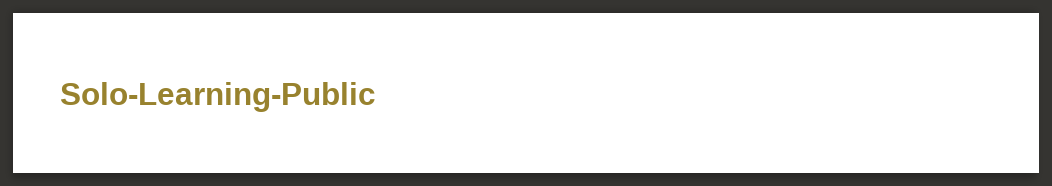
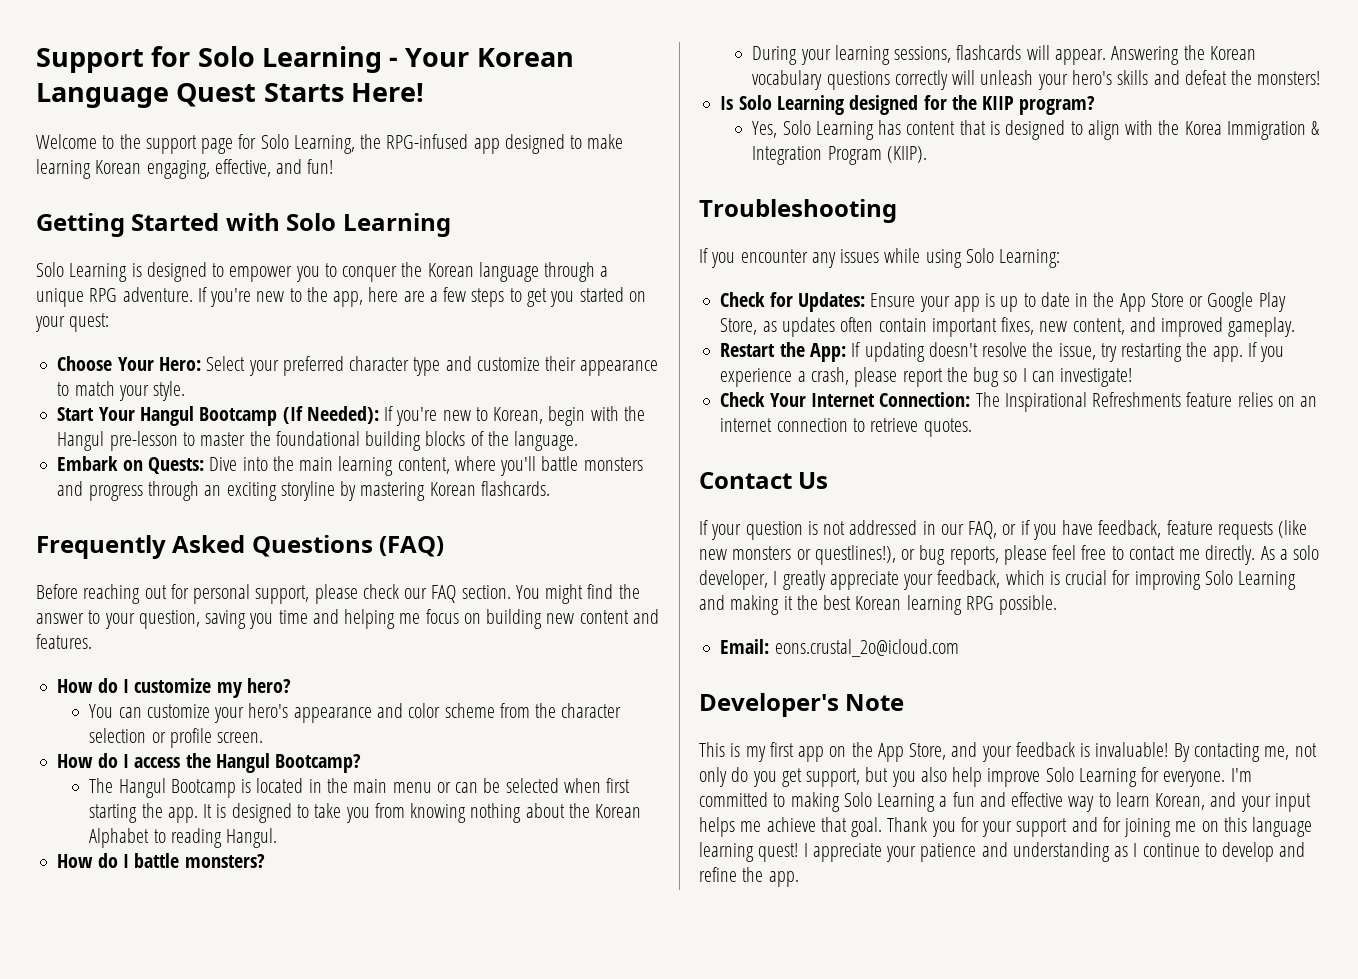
[60,82,376,112] Solo-Learning-Public -> [36,46,574,73] [36,83,424,108] [36,134,624,154] [36,159,334,179] [36,213,451,237] [36,262,609,282] [36,287,646,307] [35,313,110,332] [57,356,659,376] [57,381,186,401] [57,406,645,426] [57,431,579,451] [57,456,643,476] [57,481,550,501] [36,535,445,559] [36,584,640,604] [36,609,659,629] [36,634,92,649] [57,678,291,698] [89,703,622,723] [89,728,264,748] [57,753,362,773] [89,778,631,798] [89,803,642,823] [89,828,278,848] [57,853,265,868] [752,45,1256,65] [752,70,1321,90] [720,95,1096,115] [752,120,1321,140] [752,146,927,165] [699,199,897,223] [699,248,1061,268] [720,292,1286,312] [720,317,1296,337] [720,342,1285,362] [720,367,1133,387] [720,392,1318,412] [720,418,972,437] [699,472,829,489] [699,520,1308,540] [699,545,1320,565] [699,570,1297,590] [699,595,1058,615] [720,639,959,657] [699,693,905,717] [699,742,1317,762] [699,767,1252,787] [699,792,1311,812] [699,817,1313,837] [699,842,1306,862] [699,867,799,887] Support for Solo Learning - Your Korean Language Quest Starts Here! // Welcome to the support page for Solo Learning, the RPG-infused app designed to make learning Korean engaging, effective, and fun! // Getting Started with Solo Learning // Solo Learning is designed to empower you to conquer the Korean language through a unique RPG adventure. If you're new to the app, here are a few steps to get you started on your quest: // Choose Your Hero: Select your preferred character type and customize their appearance to match your style. // Start Your Hangul Bootcamp (If Needed): If you're new to Korean, begin with the Hangul pre-lesson to master the foundational building blocks of the language. // Embark on Quests: Dive into the main learning content, where you'll battle monsters and progress through an exciting storyline by mastering Korean flashcards. // Frequently Asked Questions (FAQ) // Before reaching out for personal support, please check our FAQ section. You might find the answer to your question, saving you time and helping me focus on building new content and features. // How do I customize my hero? // You can customize your hero's appearance and color scheme from the character selection or profile screen. // How do I access the Hangul Bootcamp? // The Hangul Bootcamp is located in the main menu or can be selected when first starting the app. It is designed to take you from knowing nothing about the Korean Alphabet to reading Hangul. // How do I battle monsters? // During your learning sessions, flashcards will appear. Answering the Korean vocabulary questions correctly will unleash your hero's skills and defeat the monsters! // Is Solo Learning designed for the KIIP program? // Yes, Solo Learning has content that is designed to align with the Korea Immigration & Integration Program (KIIP). // Troubleshooting // If you encounter any issues while using Solo Learning: // Check for Updates: Ensure your app is up to date in the App Store or Google Play Store, as updates often contain important fixes, new content, and improved gameplay. // Restart the App: If updating doesn't resolve the issue, try restarting the app. If you experience a crash, please report the bug so I can investigate! // Check Your Internet Connection: The Inspirational Refreshments feature relies on an internet connection to retrieve quotes. // Contact Us // If your question is not addressed in our FAQ, or if you have feedback, feature requests (like new monsters or questlines!), or bug reports, please feel free to contact me directly. As a solo developer, I greatly appreciate your feedback, which is crucial for improving Solo Learning and making it the best Korean learning RPG possible. // Email: eons.crustal_2o@icloud.com // Developer's Note // This is my first app on the App Store, and your feedback is invaluable! By contacting me, not only do you get support, but you also help improve Solo Learning for everyone. I'm committed to making Solo Learning a fun and effective way to learn Korean, and your input helps me achieve that goal. Thank you for your support and for joining me on this language learning quest! I appreciate your patience and understanding as I continue to develop and refine the app.

